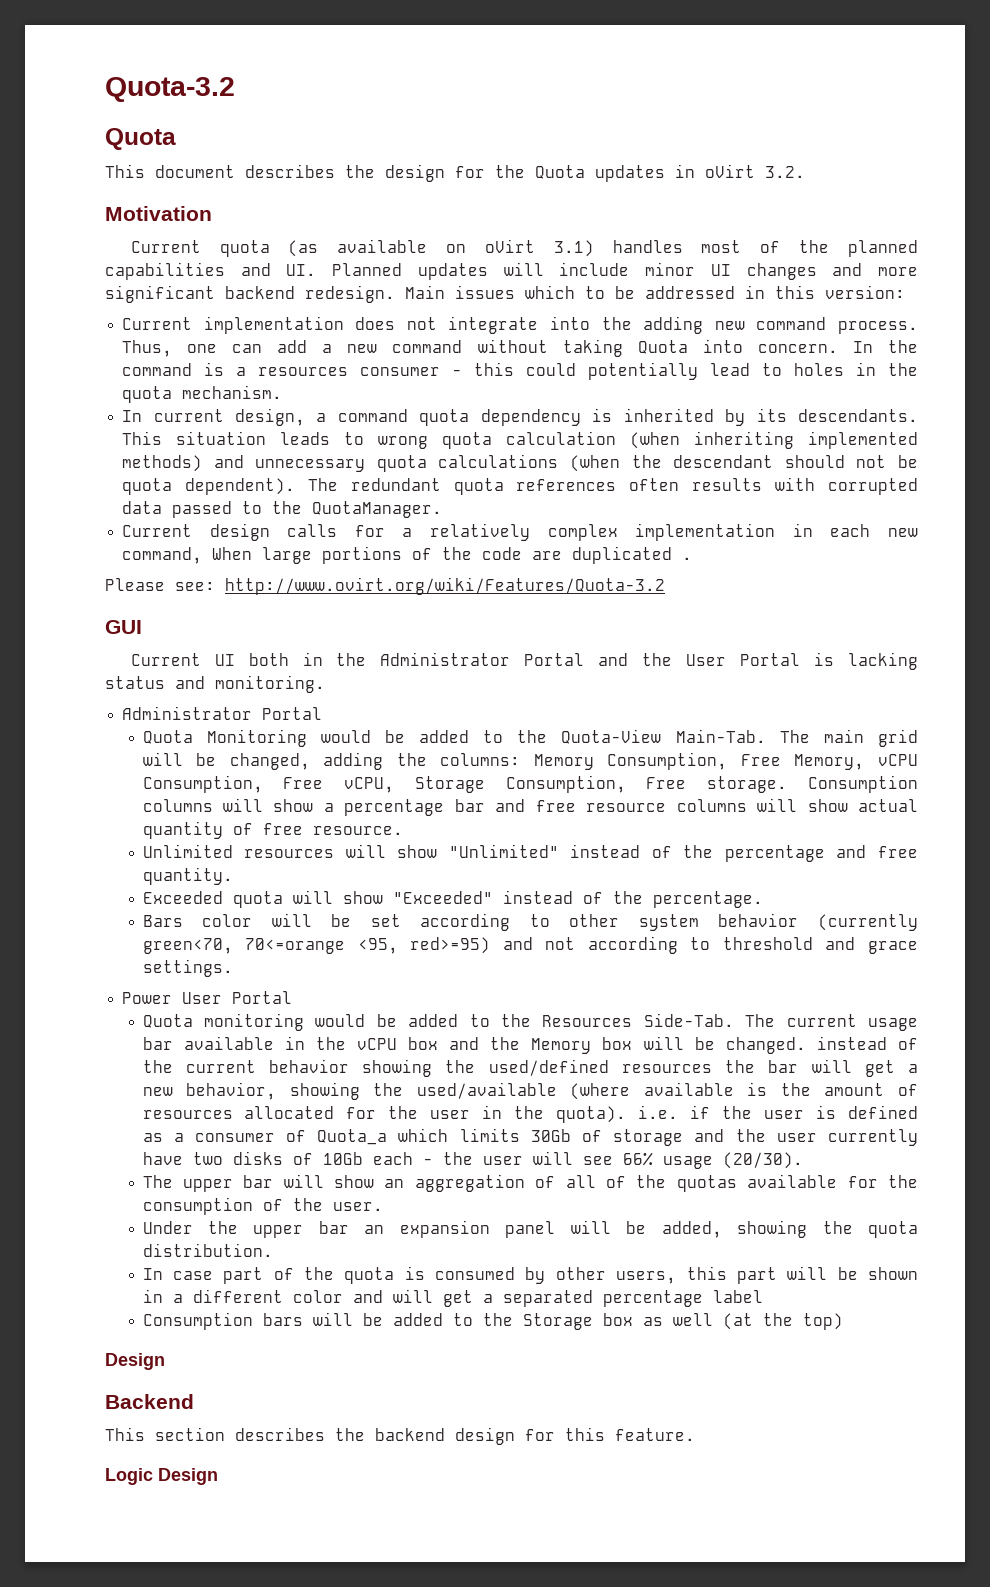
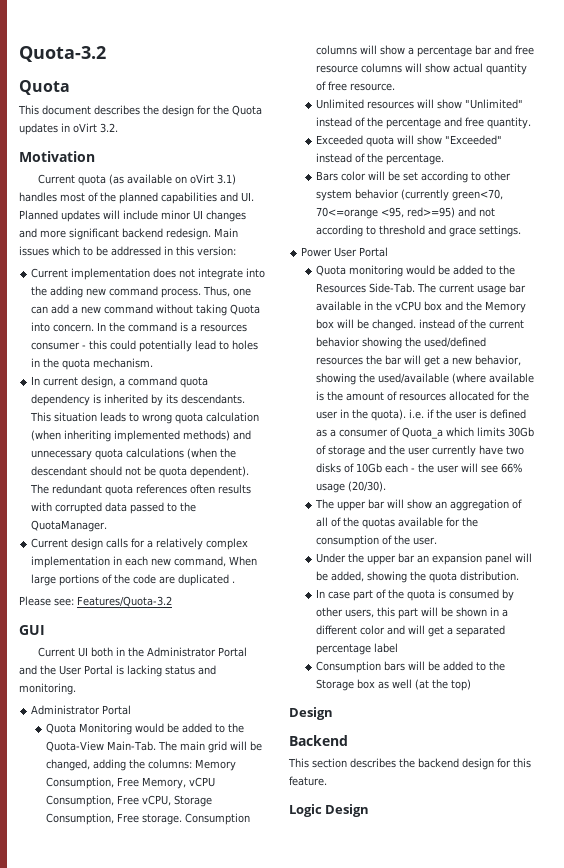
[225,577,665,595] http://www.ovirt.org/wiki/Features/Quota-3.2 -> [77,596,172,607] Features/Quota-3.2

